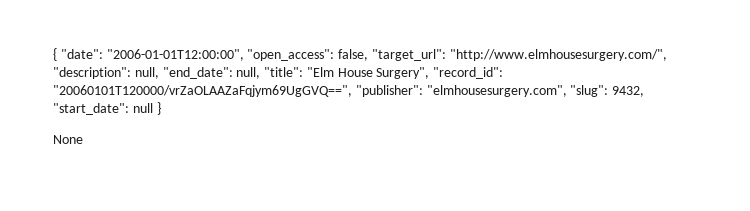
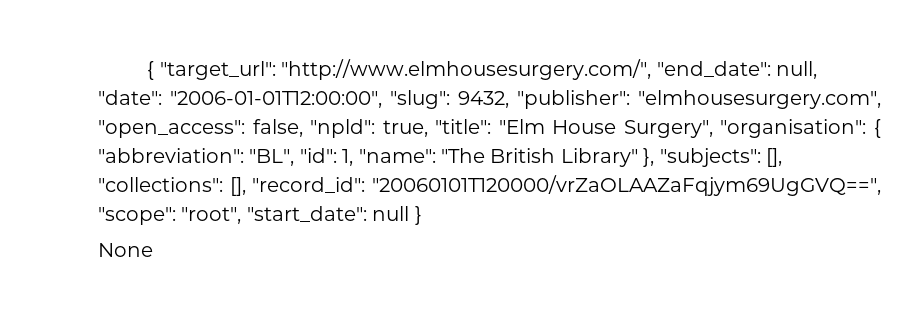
[53,48,667,61] [53,67,504,79] [53,85,645,97] { "date": "2006-01-01T12:00:00", "open_access": false, "target_url": "http://www.elmhousesurgery.com/", "description": null, "end_date": null, "title": "Elm House Surgery", "record_id": "20060101T120000/vrZaOLAAZaFqjym69UgGVQ==", "publisher": "elmhousesurgery.com", "slug": 9432, -> [147,59,817,80] [98,90,881,109] [98,119,881,138] [98,148,782,167] [98,175,881,196] [98,207,242,225] { "target_url": "http://www.elmhousesurgery.com/", "end_date": null, "date": "2006-01-01T12:00:00", "slug": 9432, "publisher": "elmhousesurgery.com", "open_access": false, "npld": true, "title": "Elm House Surgery", "organisation": { "abbreviation": "BL", "id": 1, "name": "The British Library" }, "subjects": [], "collections": [], "record_id": "20060101T120000/vrZaOLAAZaFqjym69UgGVQ==", "scope": "root",

